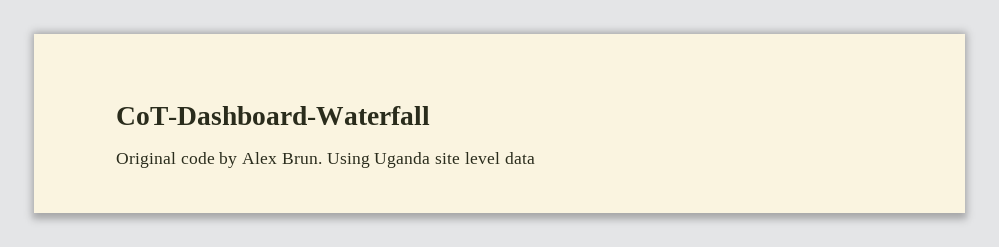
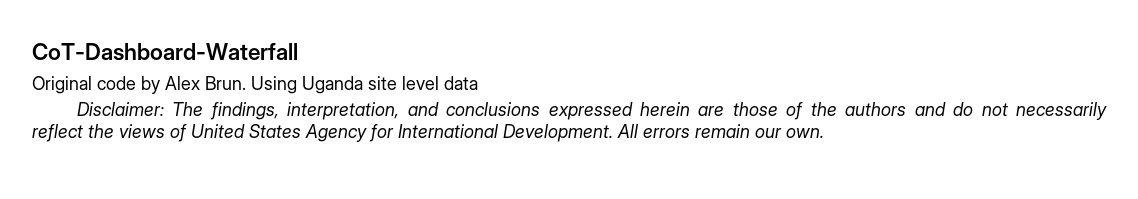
(535, 158) none -> [76,102,1108,120] [32,124,824,142] // Disclaimer: The findings, interpretation, and conclusions expressed herein are those of the authors and do not necessarily reflect the views of United States Agency for International Development. All errors remain our own.

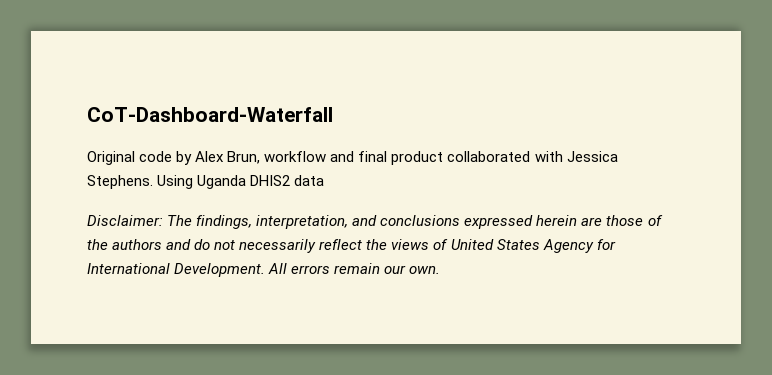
[205,76,439,94] Brun. Using Uganda site level -> [227,151,618,165] [87,175,291,189] Brun, workflow and final product collaborated with Jessica Stephens. Using Uganda DHIS2

